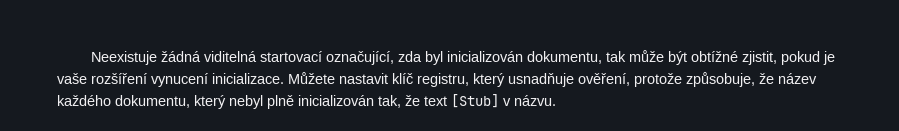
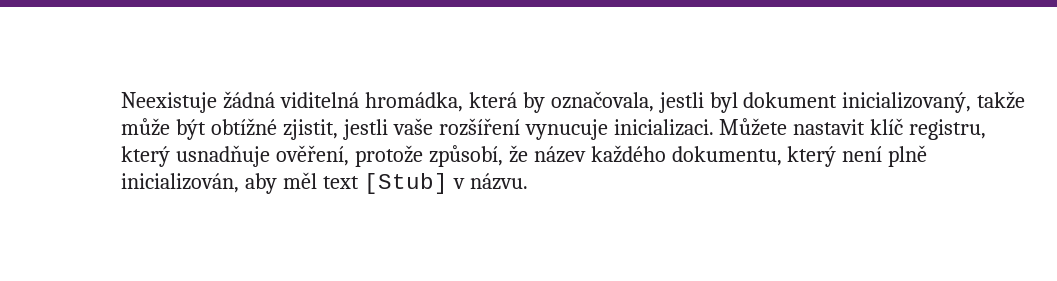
[259,50,835,65] [57,73,284,87] startovací označující, zda byl inicializován dokumentu, tak může být obtížné zjistit, pokud je vaše rozšíření vynucení inicializace. -> [364,91,1026,113] [121,118,714,140] hromádka, která by označovala, jestli byl dokument inicializovaný, takže může být obtížné zjistit, jestli vaše rozšíření vynucuje inicializaci.
[686,72,755,87] způsobuje, -> [428,145,503,167] způsobí,
[229,95,420,109] nebyl plně inicializován tak, že -> [842,145,928,167] [121,172,317,194] není plně inicializován, aby měl

